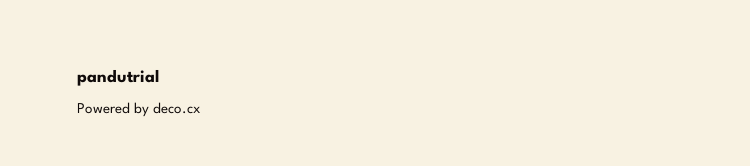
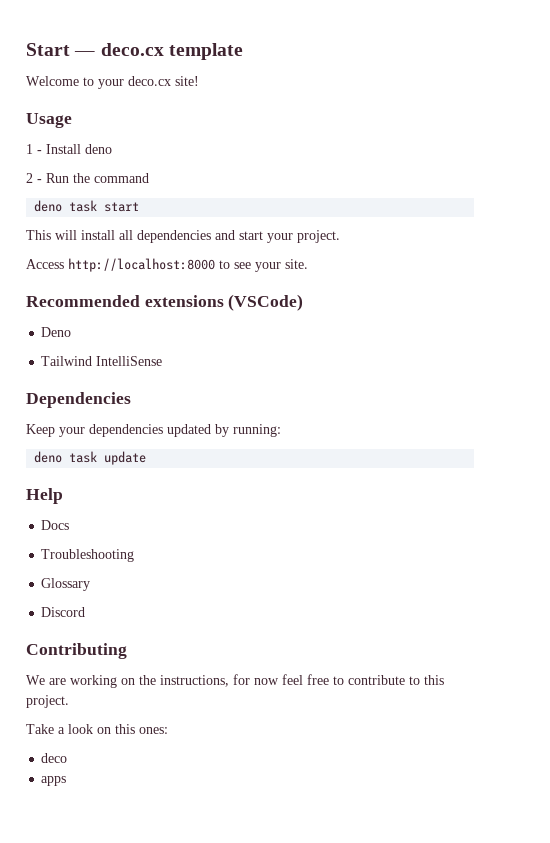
[77,69,159,86] [77,102,202,117] pandutrial // Powered by deco.cx -> [26,43,243,60] [26,76,199,89] [26,113,72,128] [26,144,112,154] [26,173,149,183] [34,200,140,212] [26,230,340,243] [26,258,308,272] [26,294,304,311] [41,327,72,337] [41,356,163,366] [26,392,131,408] [26,424,281,437] [34,451,147,465] [26,488,63,504] [41,520,70,530] [41,549,135,562] [41,578,91,591] [41,607,86,617] [26,643,127,659] [26,674,444,688] [26,695,69,708] [26,724,168,734] [41,753,68,763] [41,776,67,786] Start — deco.cx template // Welcome to your deco.cx site! // Usage // 1 - Install deno // 2 - Run the command // deno task start // This will install all dependencies and start your project. // Access http://localhost:8000 to see your site. // Recommended extensions (VSCode) // Deno // Tailwind IntelliSense // Dependencies // Keep your dependencies updated by running: // deno task update // Help // Docs // Troubleshooting // Glossary // Discord // Contributing // We are working on the instructions, for now feel free to contribute to this project. // Take a look on this ones: // deco // apps

